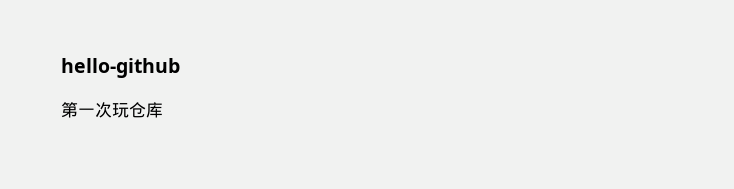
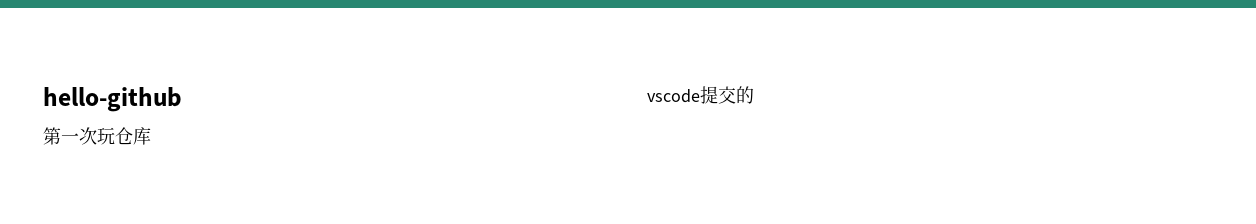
(163, 110) none -> [647,86,754,104] // vscode提交的

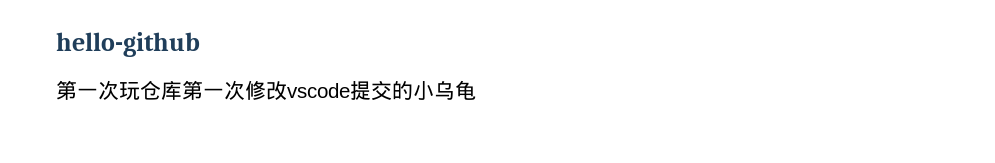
(151, 136) // -> [182,80,287,100] 第一次修改
(754, 95) none -> [413,80,476,100] 小乌龟

